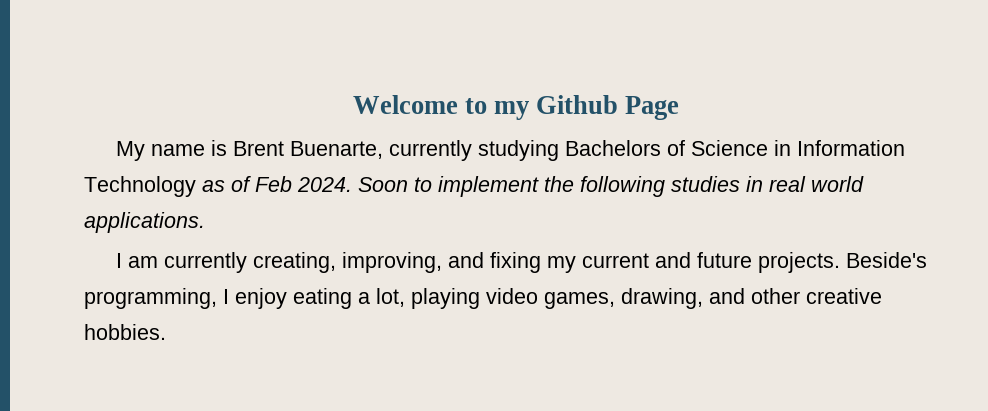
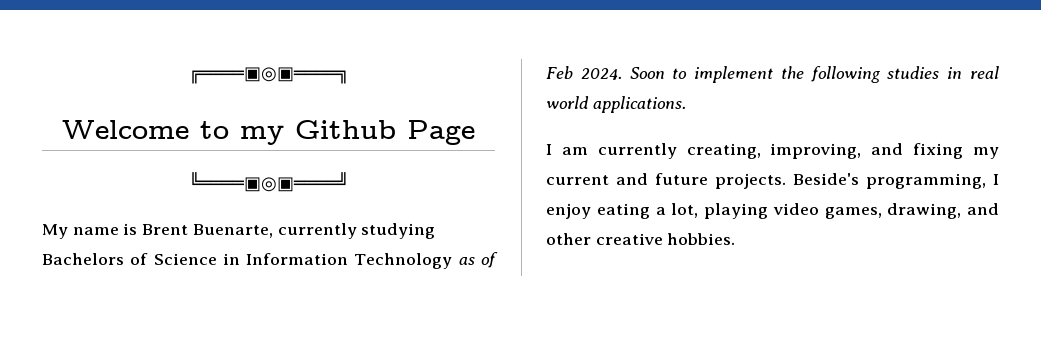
(352, 104) none -> [188,67,349,84] ╔════▣◎▣════╗ //
(680, 108) none -> [188,172,349,192] // ╚════▣◎▣════╝

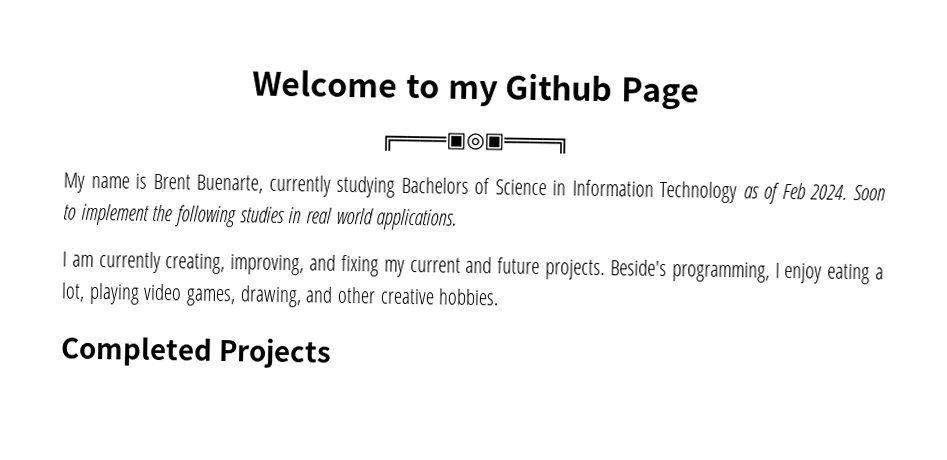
[188,67,349,84] ╔════▣◎▣════╗ // -> (252, 83) none
[188,172,349,192] ╚════▣◎▣════╝ -> [380,131,570,155] ╔════▣◎▣════╗
(736, 239) none -> [60,335,333,369] // Completed Projects

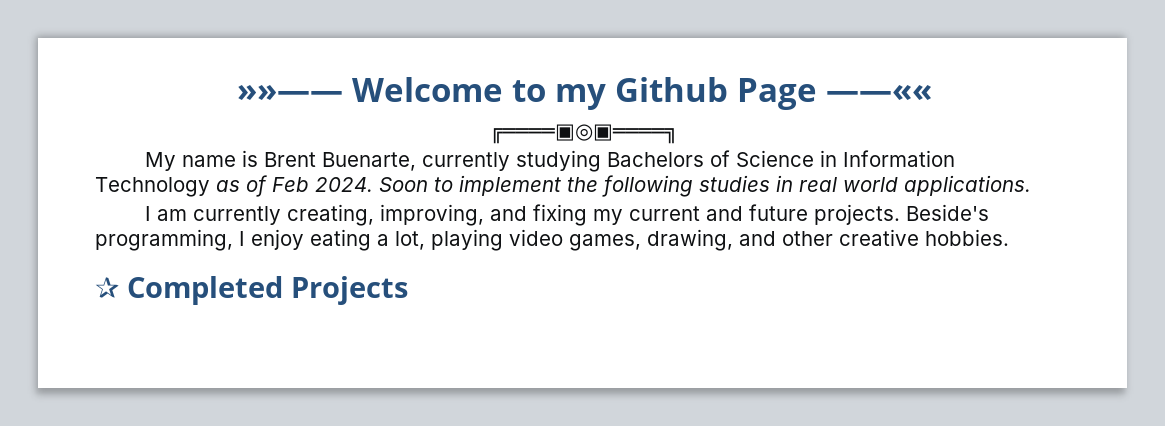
(252, 83) none -> [236,85,343,102] »»——
(700, 94) none -> [825,85,932,102] ——««
(500, 297) none -> [95,277,119,298] ✰

